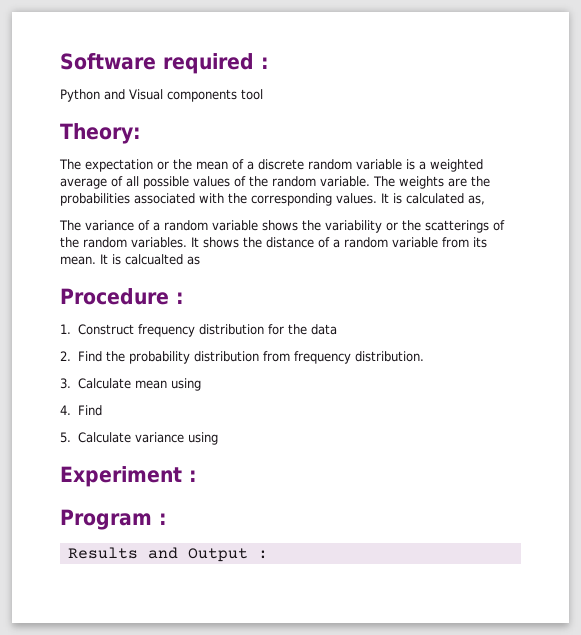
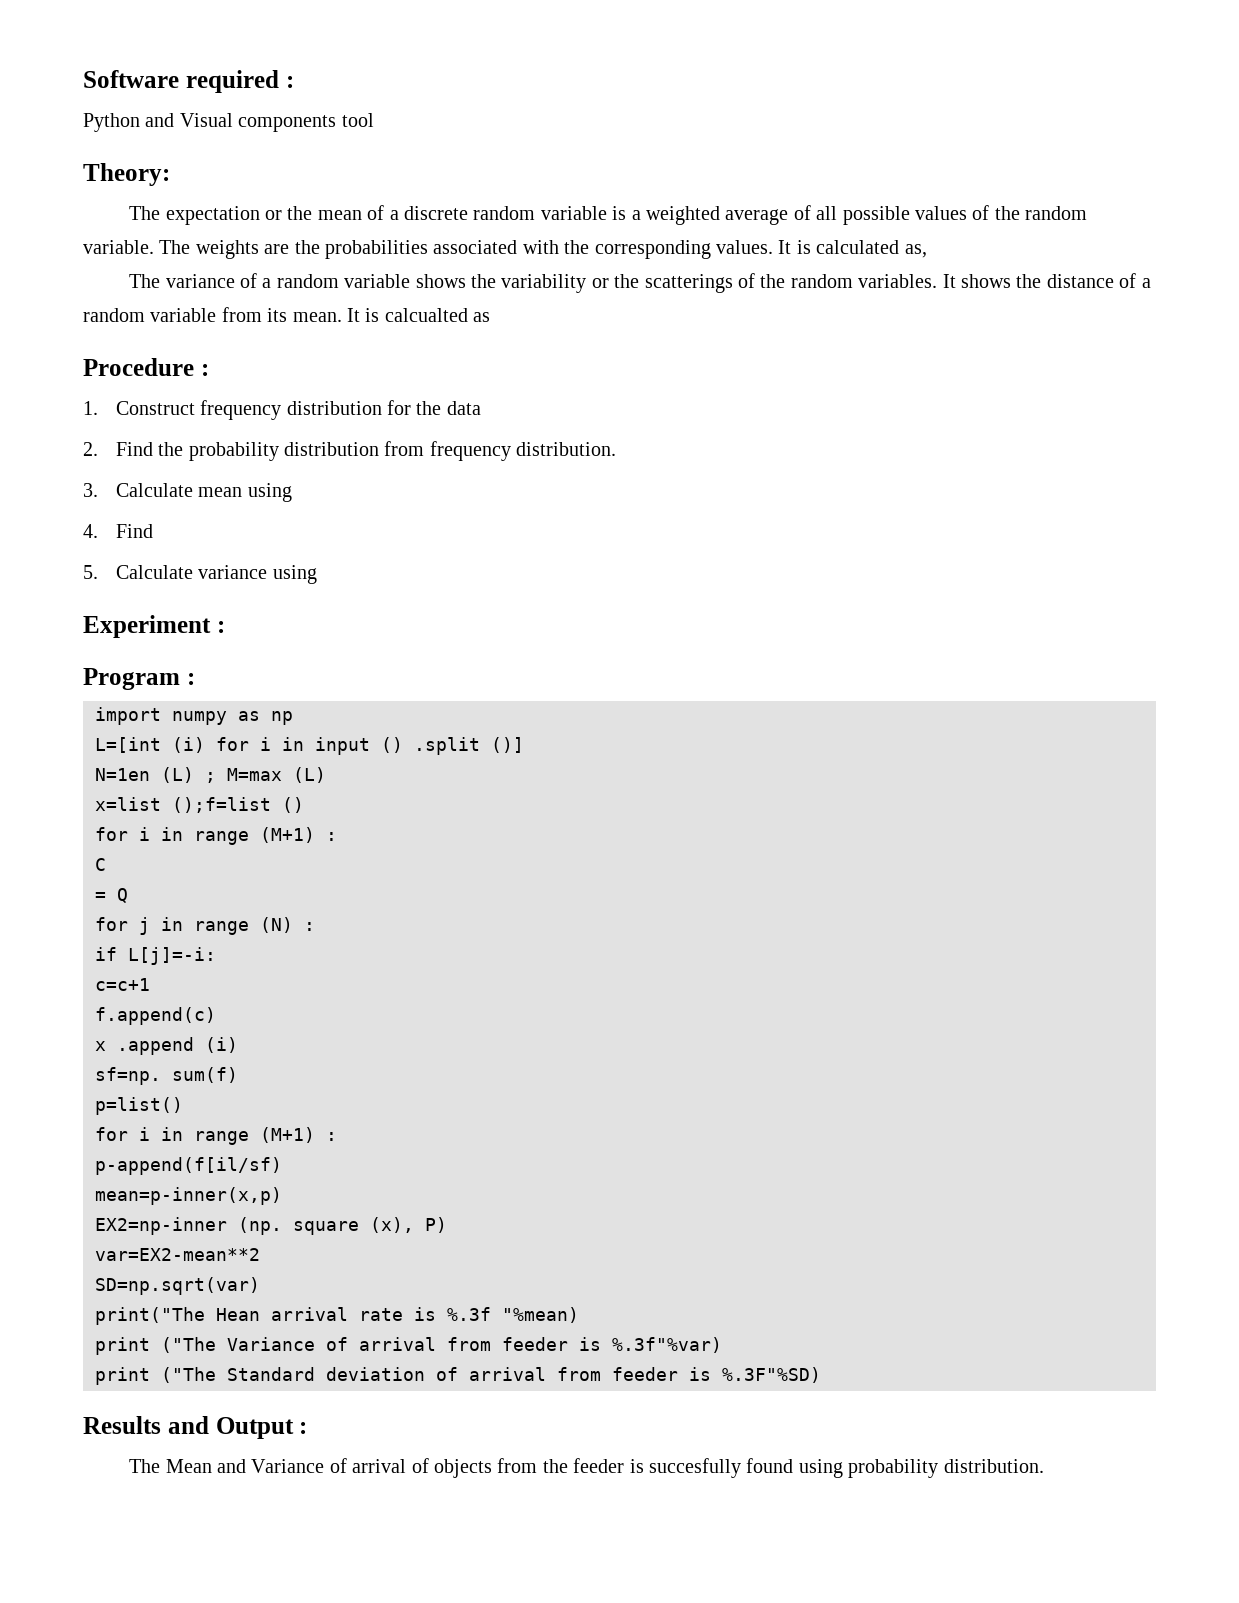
[67,547,268,562] Results and Output : -> [95,707,293,725] [95,737,524,755] [95,767,326,783] [95,797,304,813] [95,827,337,845] [95,858,106,871] [95,888,128,903] [95,917,315,935] [95,947,216,965] [95,978,150,991] [95,1007,216,1025] [95,1037,238,1055] [95,1067,238,1085] [95,1097,183,1115] [95,1127,337,1145] [95,1157,282,1175] [95,1187,282,1205] [95,1217,447,1235] [95,1248,260,1261] [95,1277,260,1295] [95,1307,579,1325] [95,1337,722,1355] [95,1367,821,1385] [83,1416,308,1439] [129,1458,1044,1478] import numpy as np // L=[int (i) for i in input () .split ()] // N=1en (L) ; M=max (L) // x=list ();f=list () // for i in range (M+1) : // C // = Q // for j in range (N) : // if L[j]=-i: // c=c+1 // f.append(c) // x .append (i) // sf=np. sum(f) // p=list() // for i in range (M+1) : // p-append(f[il/sf) // mean=p-inner(x,p) // EX2=np-inner (np. square (x), P) // var=EX2-mean**2 // SD=np.sqrt(var) // print("The Hean arrival rate is %.3f "%mean) // print ("The Variance of arrival from feeder is %.3f"%var) // print ("The Standard deviation of arrival from feeder is %.3F"%SD) // Results and Output : // The Mean and Variance of arrival of objects from the feeder is succesfully found using probability distribution.

